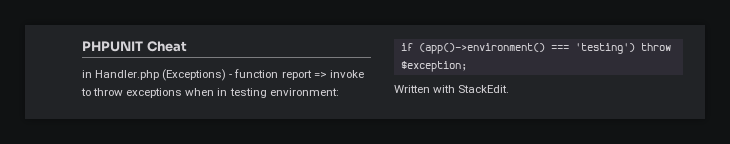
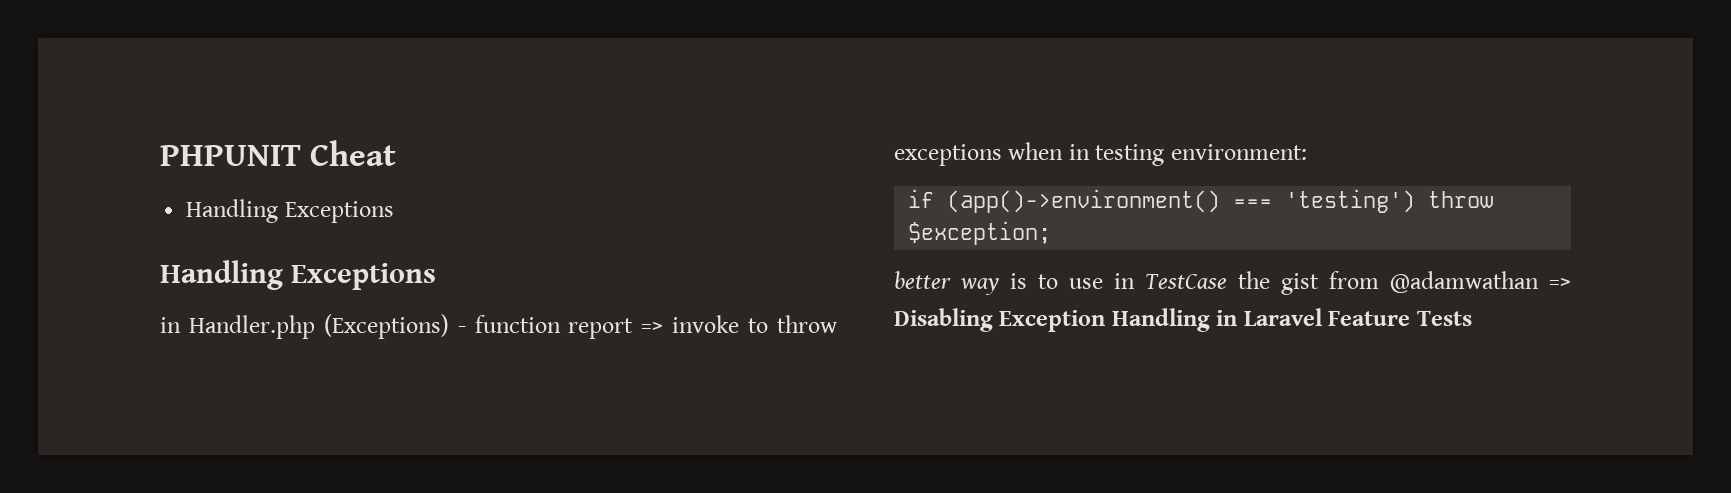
(187, 46) none -> [186,199,394,223] [160,260,437,290] // Handling Exceptions // Handling Exceptions
[394,85,510,93] Written with StackEdit. -> [894,271,1571,295] [894,308,1472,332] better way is to use in TestCase the gist from @adamwathan => Disabling Exception Handling in Laravel Feature Tests

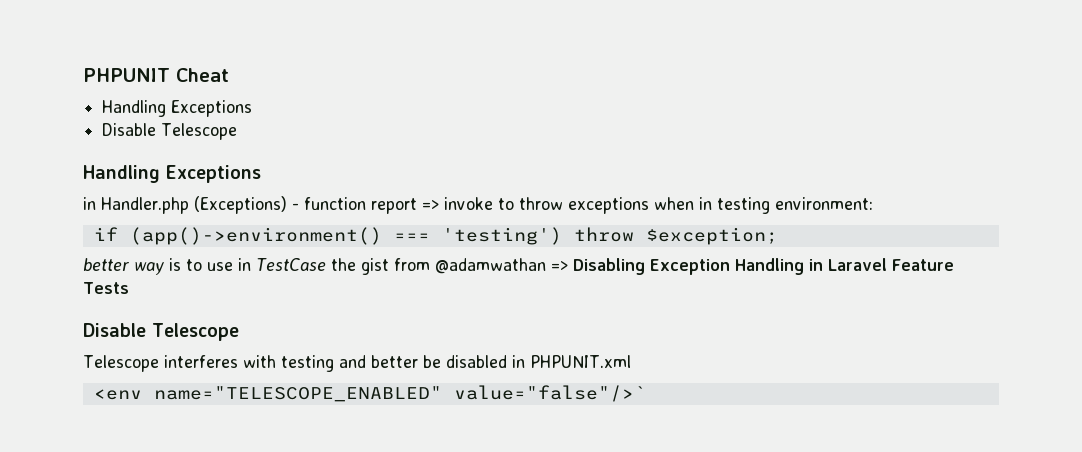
(394, 212) none -> [102,123,238,140] // Disable Telescope
(1472, 318) none -> [83,323,239,341] [83,355,631,372] [93,385,646,402] // Disable Telescope // Telescope interferes with testing and better be disabled in PHPUNIT.xml // <env name="TELESCOPE_ENABLED" value="false"/>`

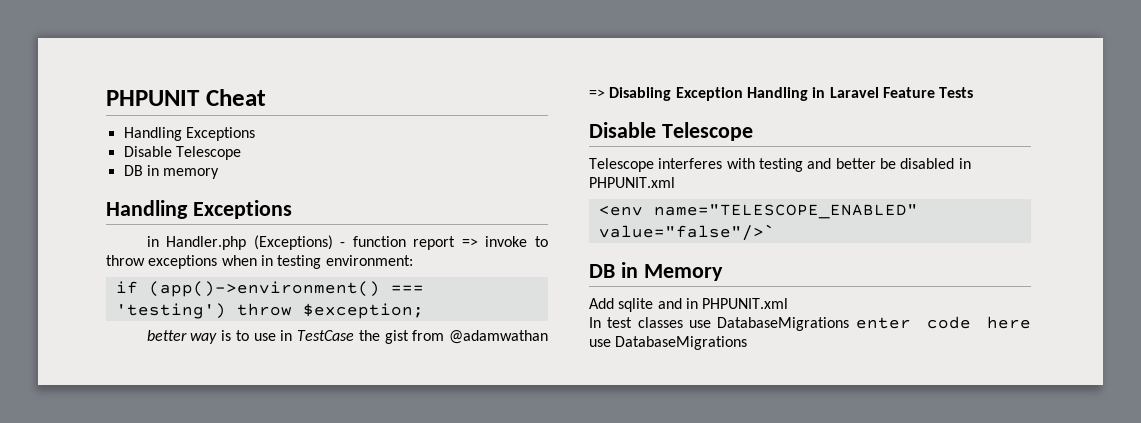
(238, 131) none -> [123,165,220,179] // DB in memory
(646, 393) none -> [589,262,723,281] [589,298,789,312] [589,316,1031,331] [589,336,748,350] // DB in Memory // Add sqlite and in PHPUNIT.xml // In test classes use DatabaseMigrations enter code here use DatabaseMigrations

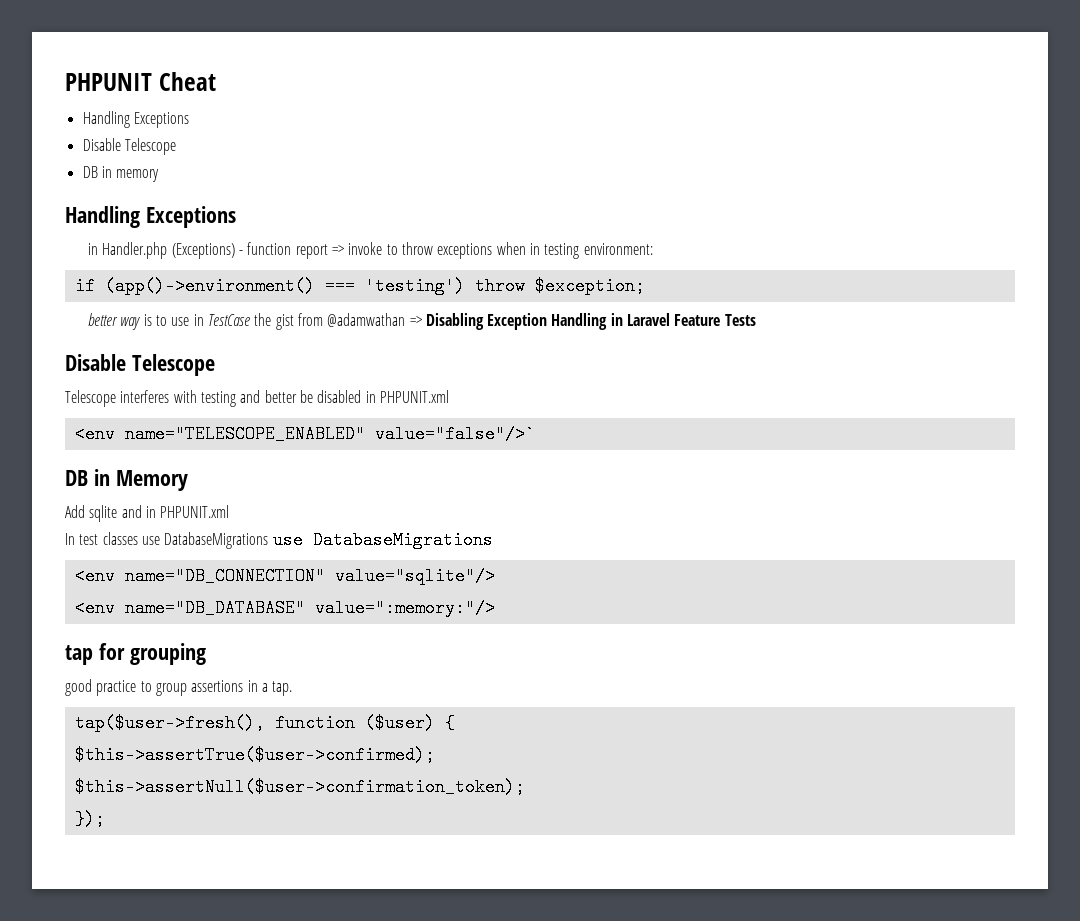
[855,316,1031,329] [589,336,748,350] enter code here use DatabaseMigrations -> [272,531,493,549] [74,567,495,585] [74,599,495,617] [65,643,206,665] [65,679,293,696] [74,714,455,732] [74,746,435,764] [74,778,525,796] [74,810,105,828] use DatabaseMigrations // <env name="DB_CONNECTION" value="sqlite"/> // <env name="DB_DATABASE" value=":memory:"/> // tap for grouping // good practice to group assertions in a tap. // tap($user->fresh(), function ($user) { // $this->assertTrue($user->confirmed); // $this->assertNull($user->confirmation_token); // });

